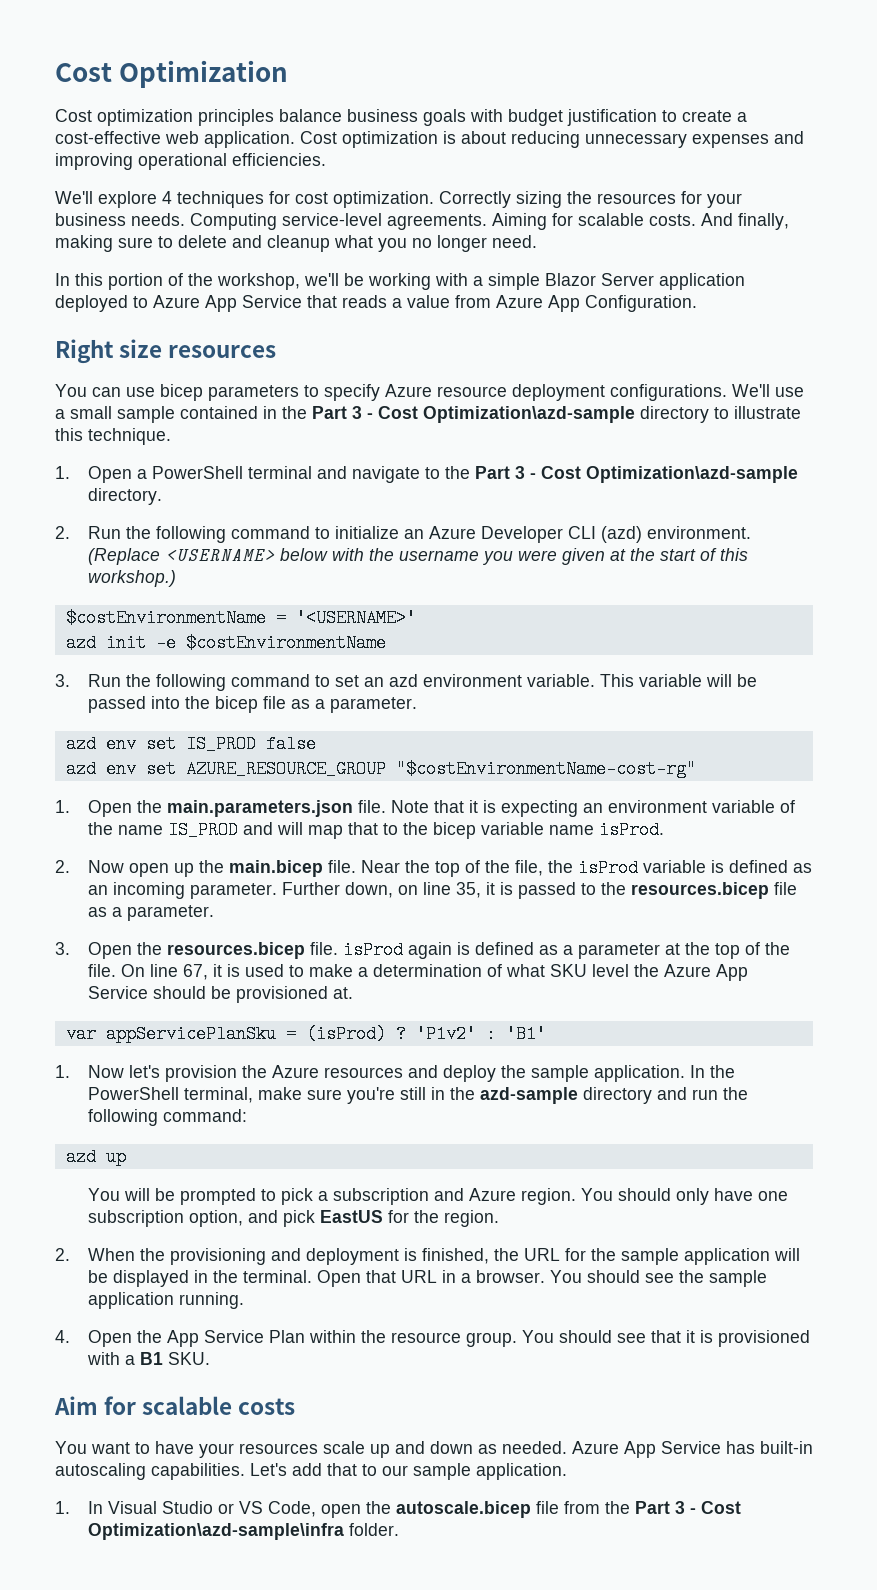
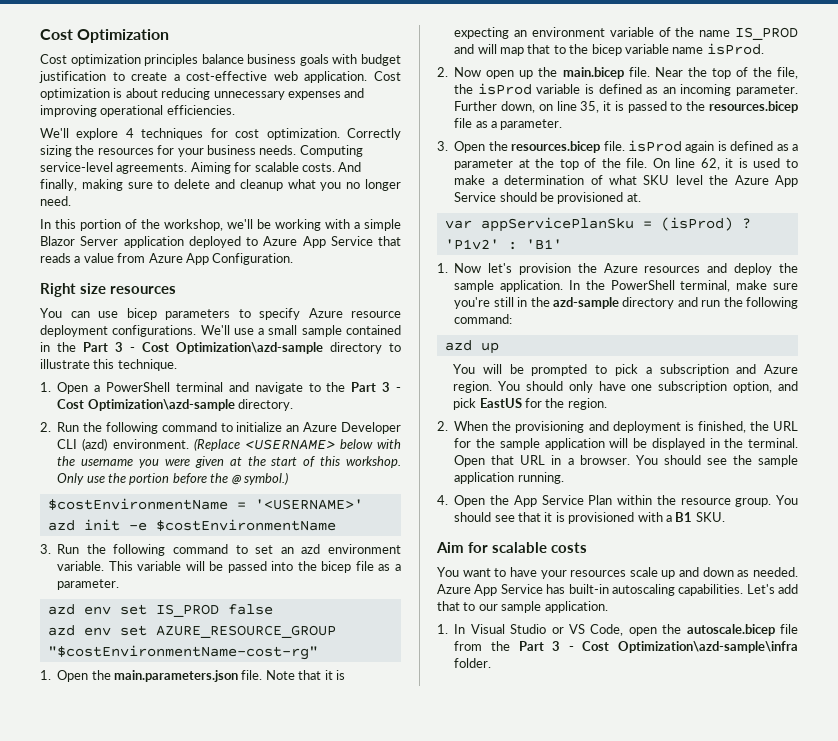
[88,570,177,587] workshop.) -> [346,456,401,468] [57,472,288,485] workshop. Only use the portion before the @ symbol.)
[183,964,209,980] 67, -> [700,158,720,170] 62,

